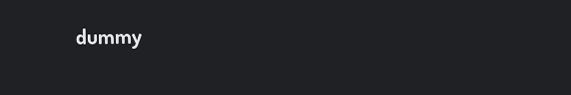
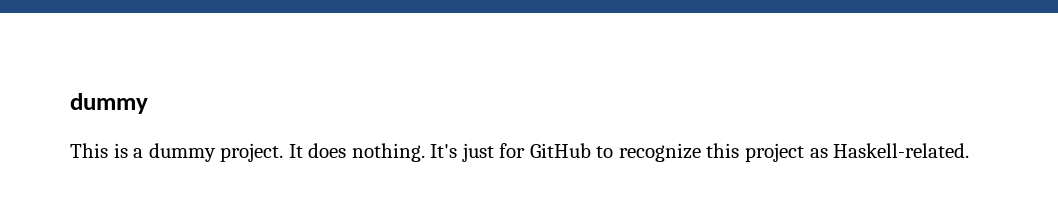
[75,27,143,50] dummy -> [70,93,148,114] [70,143,970,162] dummy // This is a dummy project. It does nothing. It's just for GitHub to recognize this project as Haskell-related.

